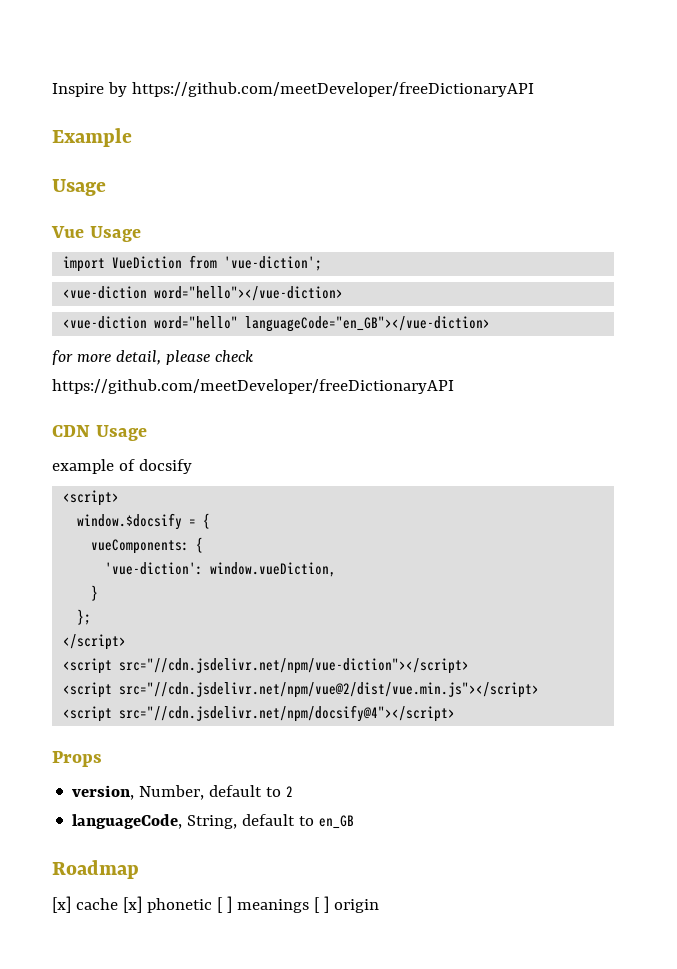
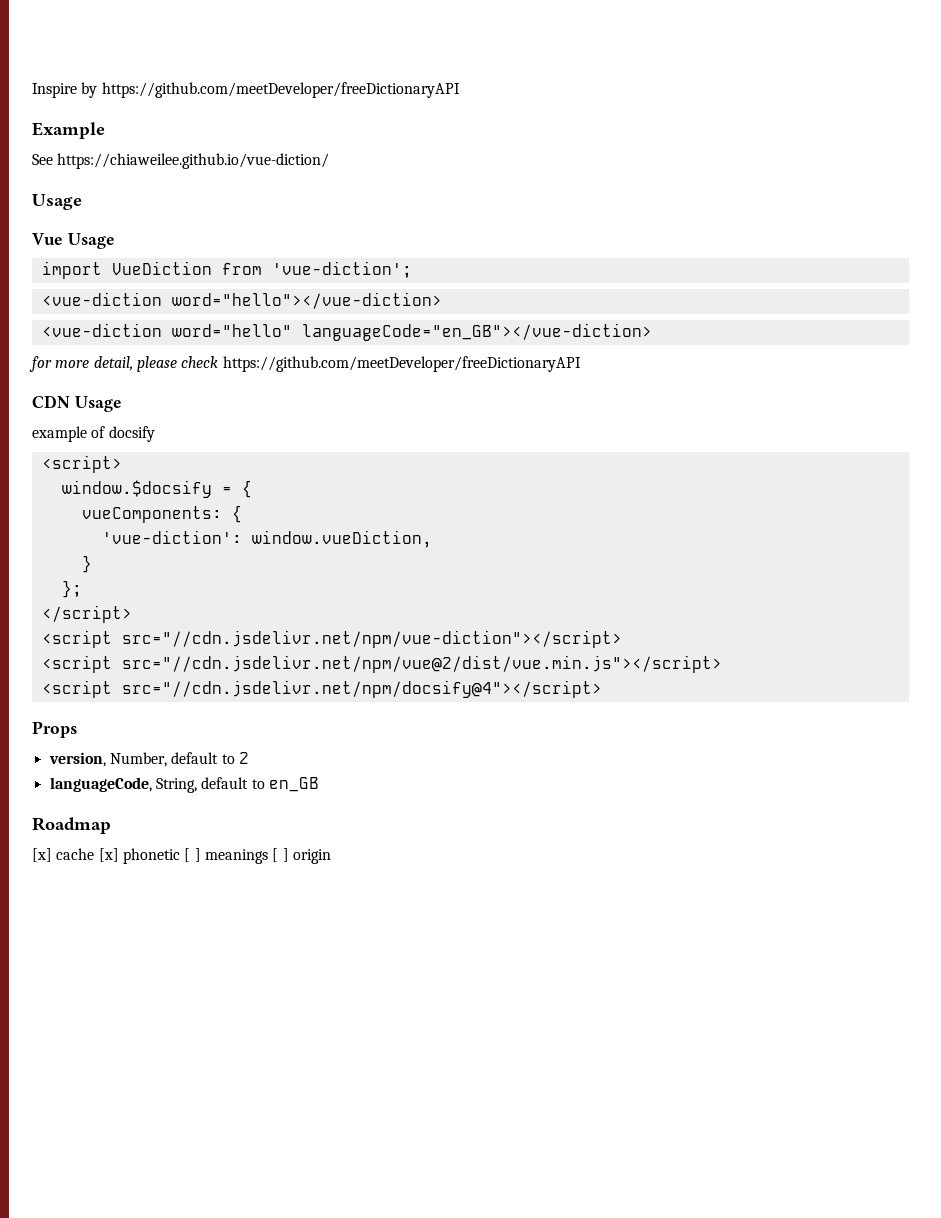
(132, 137) none -> [32,153,330,169] // See https://chiaweilee.github.io/vue-diction/

